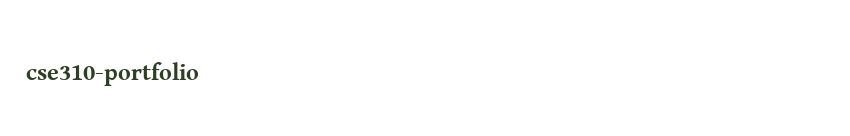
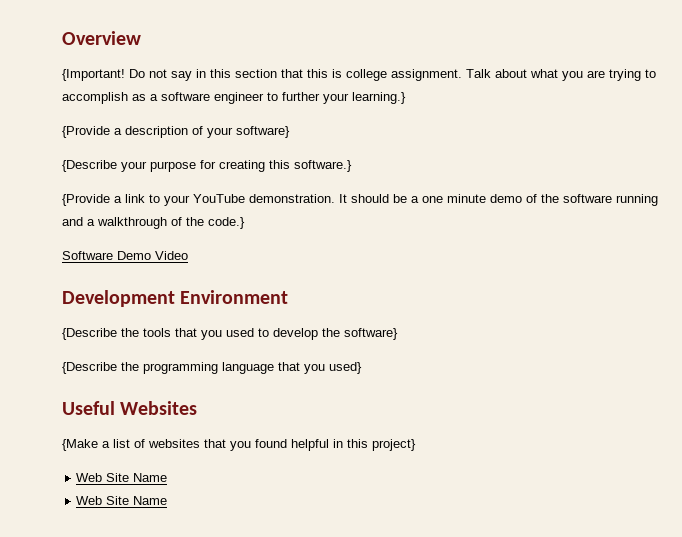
[26,62,199,86] cse310-portfolio -> [62,31,141,45] [62,69,656,81] [62,92,406,104] [62,126,290,138] [62,160,352,172] [62,194,658,206] [62,217,245,229] [62,251,188,260] [62,290,289,307] [62,328,398,340] [62,362,362,374] [62,401,198,415] [62,439,416,451] [76,473,168,482] [76,496,168,505] Overview // {Important! Do not say in this section that this is college assignment. Talk about what you are trying to accomplish as a software engineer to further your learning.} // {Provide a description of your software} // {Describe your purpose for creating this software.} // {Provide a link to your YouTube demonstration. It should be a one minute demo of the software running and a walkthrough of the code.} // Software Demo Video // Development Environment // {Describe the tools that you used to develop the software} // {Describe the programming language that you used} // Useful Websites // {Make a list of websites that you found helpful in this project} // Web Site Name // Web Site Name

